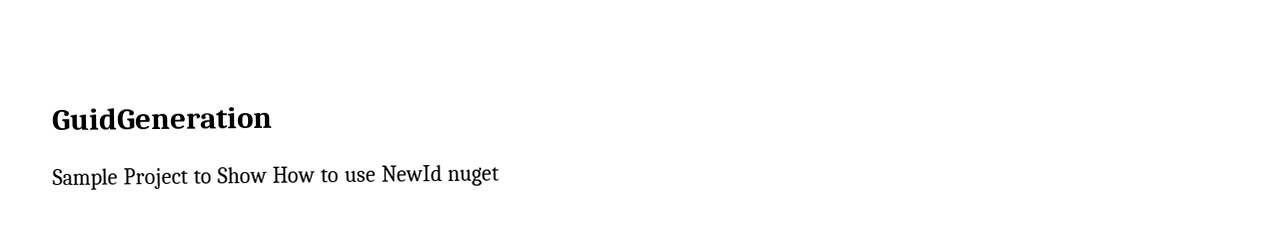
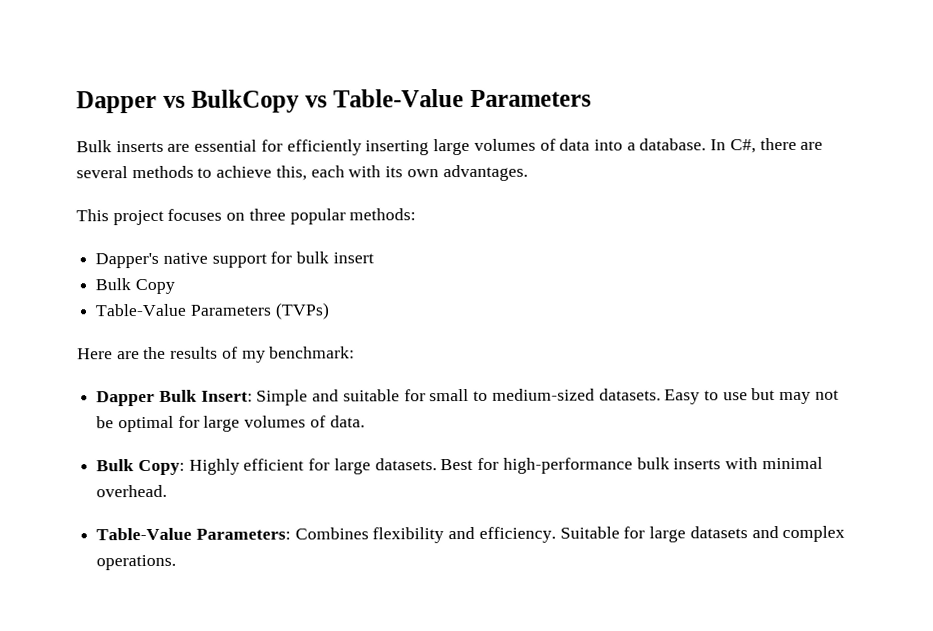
[51,105,273,131] [52,165,500,191] GuidGeneration // Sample Project to Show How to use NewId nuget -> [76,89,593,114] [76,137,824,156] [76,164,528,182] [76,208,417,226] [95,251,374,269] [95,278,175,295] [95,302,330,320] [77,346,356,363] [96,388,839,407] [96,415,365,433] [96,456,823,476] [96,484,168,498] [96,525,846,544] [96,554,177,571] Dapper vs BulkCopy vs Table-Value Parameters // Bulk inserts are essential for efficiently inserting large volumes of data into a database. In C#, there are several methods to achieve this, each with its own advantages. // This project focuses on three popular methods: // Dapper's native support for bulk insert // Bulk Copy // Table-Value Parameters (TVPs) // Here are the results of my benchmark: // Dapper Bulk Insert: Simple and suitable for small to medium-sized datasets. Easy to use but may not be optimal for large volumes of data. // Bulk Copy: Highly efficient for large datasets. Best for high-performance bulk inserts with minimal overhead. // Table-Value Parameters: Combines flexibility and efficiency. Suitable for large datasets and complex operations.

